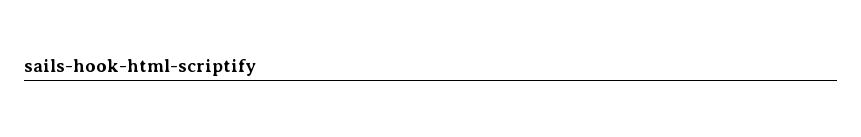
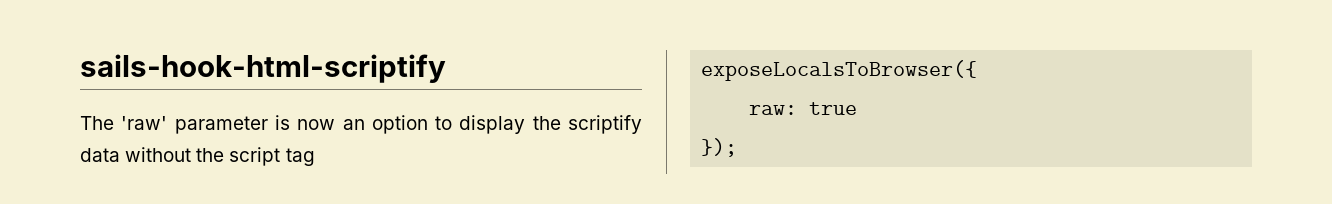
(256, 67) none -> [80,115,643,134] [80,147,315,166] [701,60,978,81] [749,102,858,115] [701,138,738,157] // The 'raw' parameter is now an option to display the scriptify data without the script tag // exposeLocalsToBrowser({ // raw: true // });

